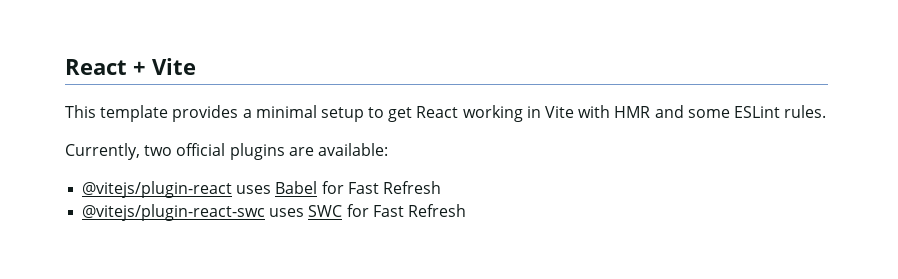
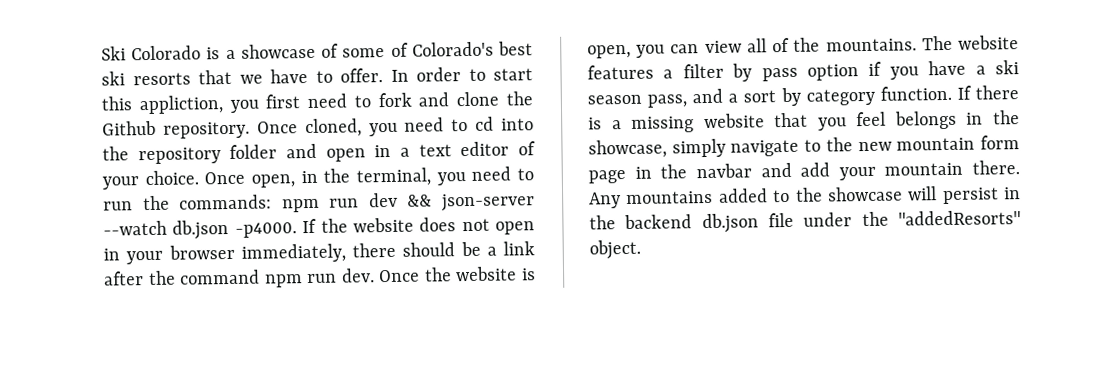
[65,58,196,75] [65,105,827,122] [65,143,388,160] [82,181,441,198] [82,204,466,221] React + Vite // This template provides a minimal setup to get React working in Vite with HMR and some ESLint rules. // Currently, two official plugins are available: // @vitejs/plugin-react uses Babel for Fast Refresh // @vitejs/plugin-react-swc uses SWC for Fast Refresh -> [101,41,533,61] [101,67,533,86] [101,91,533,115] [102,116,534,139] [102,141,536,165] [102,166,534,190] [103,192,535,213] [103,217,535,240] [103,241,535,265] [103,266,536,288] [587,35,1019,59] [587,60,1019,82] [587,85,1019,108] [588,110,1020,133] [588,135,1020,159] [588,160,1020,184] [589,186,1021,209] [589,210,1021,234] [589,239,641,260] Ski Colorado is a showcase of some of Colorado's best ski resorts that we have to offer. In order to start this appliction, you first need to fork and clone the Github repository. Once cloned, you need to cd into the repository folder and open in a text editor of your choice. Once open, in the terminal, you need to run the commands: npm run dev && json-server --watch db.json -p4000. If the website does not open in your browser immediately, there should be a link after the command npm run dev. Once the website is open, you can view all of the mountains. The website features a filter by pass option if you have a ski season pass, and a sort by category function. If there is a missing website that you feel belongs in the showcase, simply navigate to the new mountain form page in the navbar and add your mountain there. Any mountains added to the showcase will persist in the backend db.json file under the "addedResorts" object.

